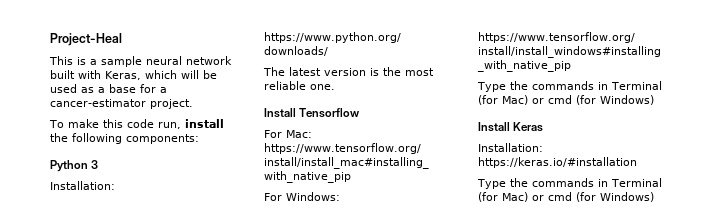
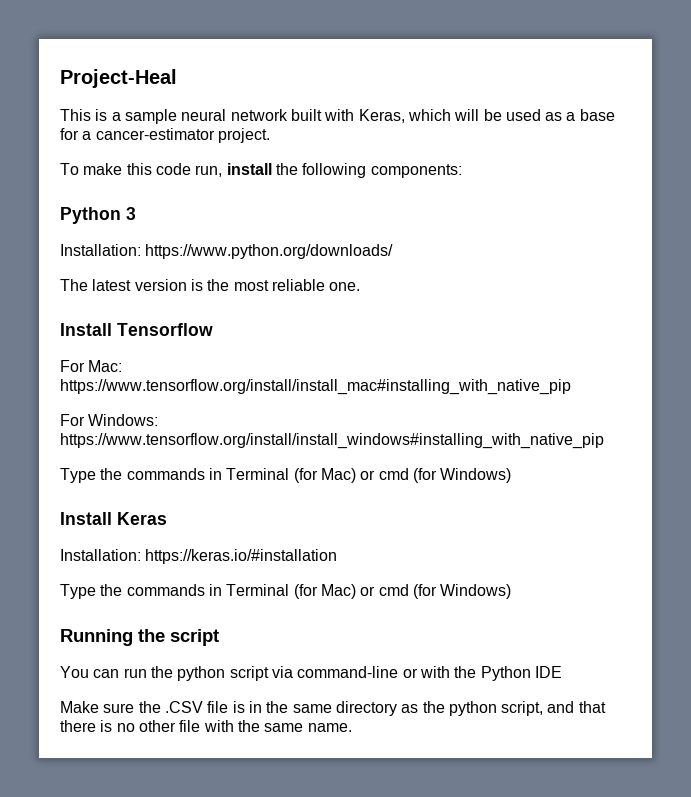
(654, 197) none -> [60,629,219,646] [60,666,562,681] [60,701,606,716] [60,720,352,732] // Running the script // You can run the python script via command-line or with the Python IDE // Make sure the .CSV file is in the same directory as the python script, and that there is no other file with the same name.

